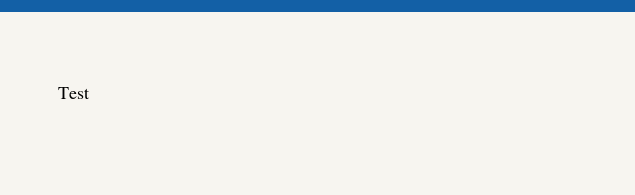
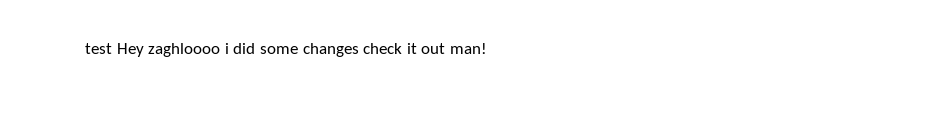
[58,87,90,99] Test -> [85,43,487,57] test Hey zaghloooo i did some changes check it out man!

